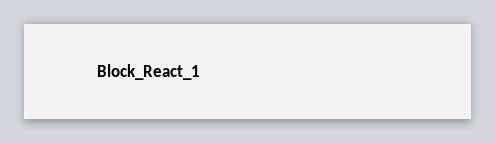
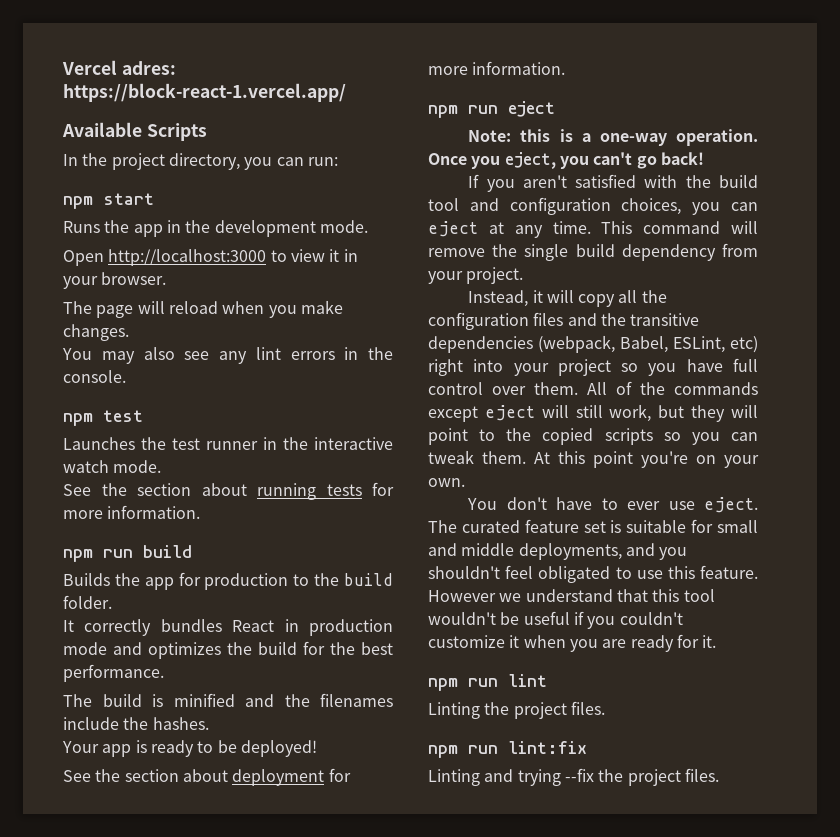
[97,64,200,80] Block_React_1 -> [62,60,176,75] [63,83,346,102] [62,122,207,141] [63,153,338,170] [63,193,154,209] [63,220,368,237] [63,249,358,266] [63,272,167,289] [63,300,343,318] [63,324,129,341] [62,347,393,364] [63,370,126,383] [63,410,143,426] [63,437,393,450] [63,460,162,473] [63,482,394,500] [63,505,201,519] [63,545,192,562] [63,572,393,590] [63,595,112,609] [63,619,393,636] [63,641,393,659] [63,664,164,682] [63,693,393,707] [63,717,209,730] [62,740,317,757] [63,768,351,786] [428,61,566,75] [428,101,555,118] [468,129,758,146] [428,152,704,169] [468,174,758,192] [428,197,758,215] [428,221,758,238] [428,243,758,261] [428,267,524,284] [468,290,667,307] [428,312,700,330] [428,335,758,353] [428,358,758,376] [428,381,758,395] [428,404,758,422] [428,428,758,445] [428,450,759,468] [428,478,465,487] [467,497,758,513] [428,519,758,533] [428,543,688,560] [428,565,758,583] [428,589,715,602] [428,611,683,629] [428,634,717,652] [428,674,547,691] [428,701,605,719] [428,741,587,758] [428,768,719,786] Vercel adres: https://block-react-1.vercel.app/ // Available Scripts // In the project directory, you can run: // npm start // Runs the app in the development mode. // Open http://localhost:3000 to view it in your browser. // The page will reload when you make changes. // You may also see any lint errors in the console. // npm test // Launches the test runner in the interactive watch mode. // See the section about running tests for more information. // npm run build // Builds the app for production to the build folder. // It correctly bundles React in production mode and optimizes the build for the best performance. // The build is minified and the filenames include the hashes. // Your app is ready to be deployed! // See the section about deployment for more information. // npm run eject // Note: this is a one-way operation. Once you eject, you can't go back! // If you aren't satisfied with the build tool and configuration choices, you can eject at any time. This command will remove the single build dependency from your project. // Instead, it will copy all the configuration files and the transitive dependencies (webpack, Babel, ESLint, etc) right into your project so you have full control over them. All of the commands except eject will still work, but they will point to the copied scripts so you can tweak them. At this point you're on your own. // You don't have to ever use eject. The curated feature set is suitable for small and middle deployments, and you shouldn't feel obligated to use this feature. However we understand that this tool wouldn't be useful if you couldn't customize it when you are ready for it. // npm run lint // Linting the project files. // npm run lint:fix // Linting and trying --fix the project files.

